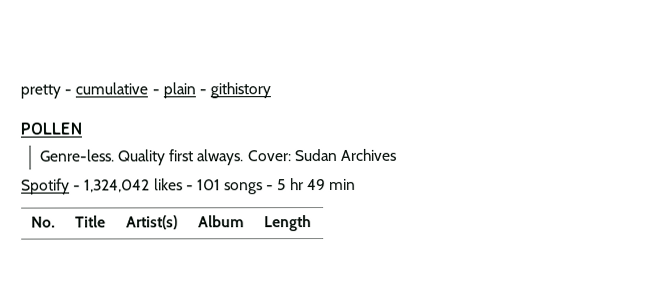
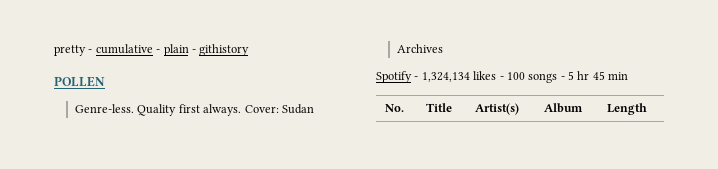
[84,179,151,193] 1,324,042 -> [421,72,470,82] 1,324,134
[196,179,221,191] 101 -> [506,72,525,80] 100
[306,179,326,191] 49 -> [592,71,605,80] 45

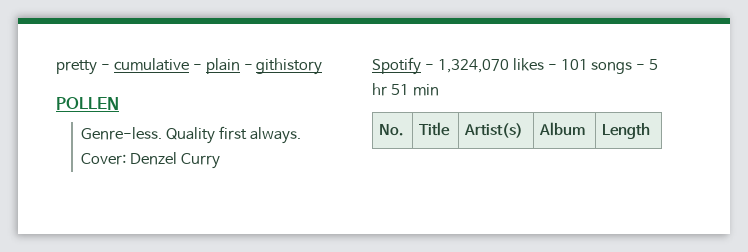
[281,104,314,114] [396,44,443,53] Sudan Archives -> [130,152,221,169] Denzel Curry
[421,72,470,82] 1,324,134 -> [437,59,509,73] 1,324,070
[506,72,525,80] 100 -> [560,59,588,70] 101
[592,71,605,80] 45 -> [390,84,409,95] 51

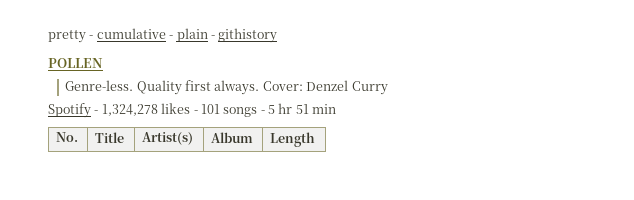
[437,59,509,73] 1,324,070 -> [101,104,158,116] 1,324,278

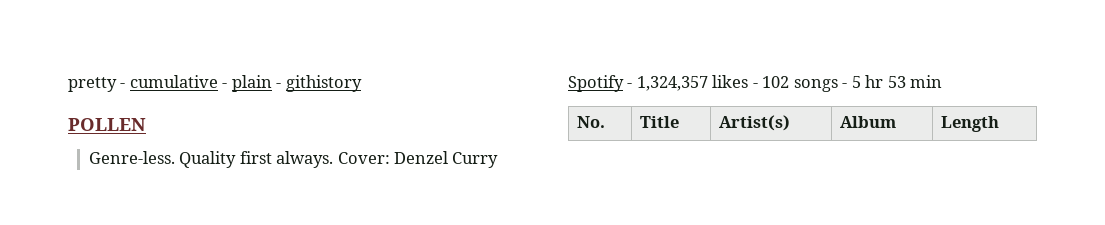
[101,104,158,116] 1,324,278 -> [636,76,708,91] 1,324,357
[200,104,220,114] 101 -> [762,76,790,88] 102
[295,104,309,114] 51 -> [887,76,906,88] 53

